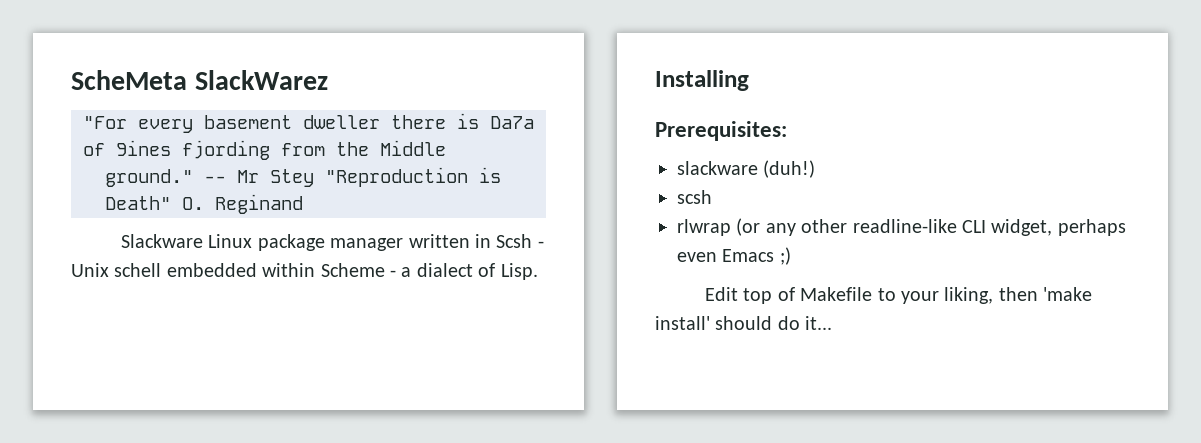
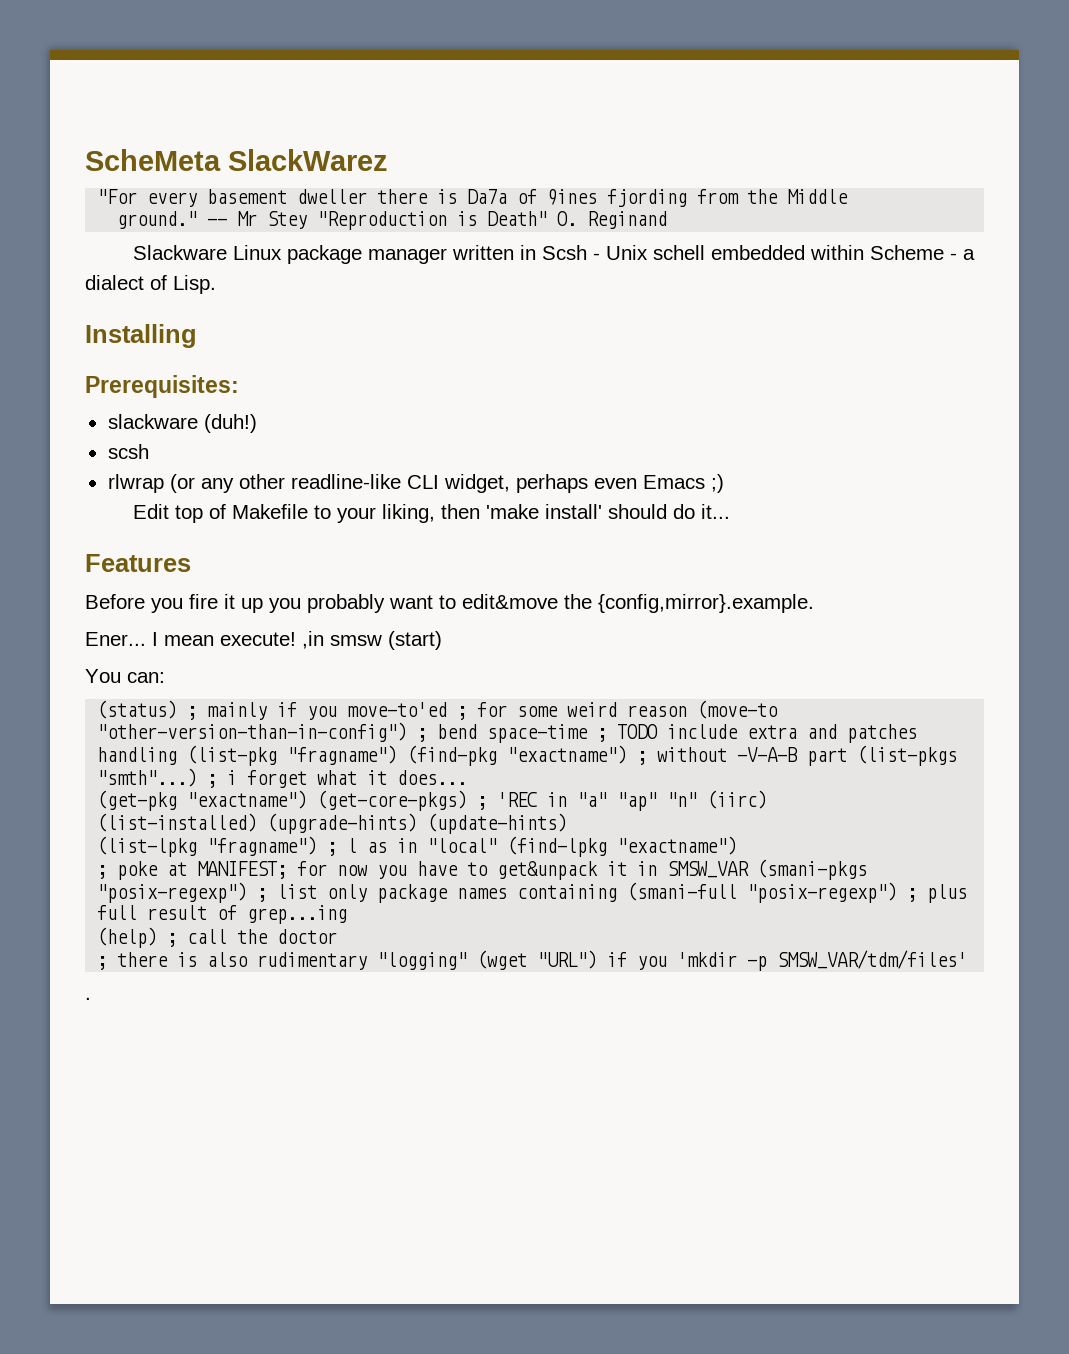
(833, 323) none -> [85,554,191,572] [85,594,814,613] [85,631,442,650] [85,669,165,683] [97,700,779,720] [97,722,918,743] [97,745,958,766] [97,768,468,788] [97,790,768,811] [97,813,568,834] [97,836,738,857] [97,859,868,880] [97,882,968,903] [97,905,348,924] [97,927,338,948] [97,950,968,971] [85,997,91,1000] // Features // Before you fire it up you probably want to edit&move the {config,mirror}.example. // Ener... I mean execute! ,in smsw (start) // You can: // (status) ; mainly if you move-to'ed ; for some weird reason (move-to "other-version-than-in-config") ; bend space-time ; TODO include extra and patches handling (list-pkg "fragname") (find-pkg "exactname") ; without -V-A-B part (list-pkgs "smth"...) ; i forget what it does... // (get-pkg "exactname") (get-core-pkgs) ; 'REC in "a" "ap" "n" (iirc) // (list-installed) (upgrade-hints) (update-hints) // (list-lpkg "fragname") ; l as in "local" (find-lpkg "exactname") // ; poke at MANIFEST; for now you have to get&unpack it in SMSW_VAR (smani-pkgs "posix-regexp") ; list only package names containing (smani-full "posix-regexp") ; plus full result of grep...ing // (help) ; call the doctor // ; there is also rudimentary "logging" (wget "URL") if you 'mkdir -p SMSW_VAR/tdm/files' // .

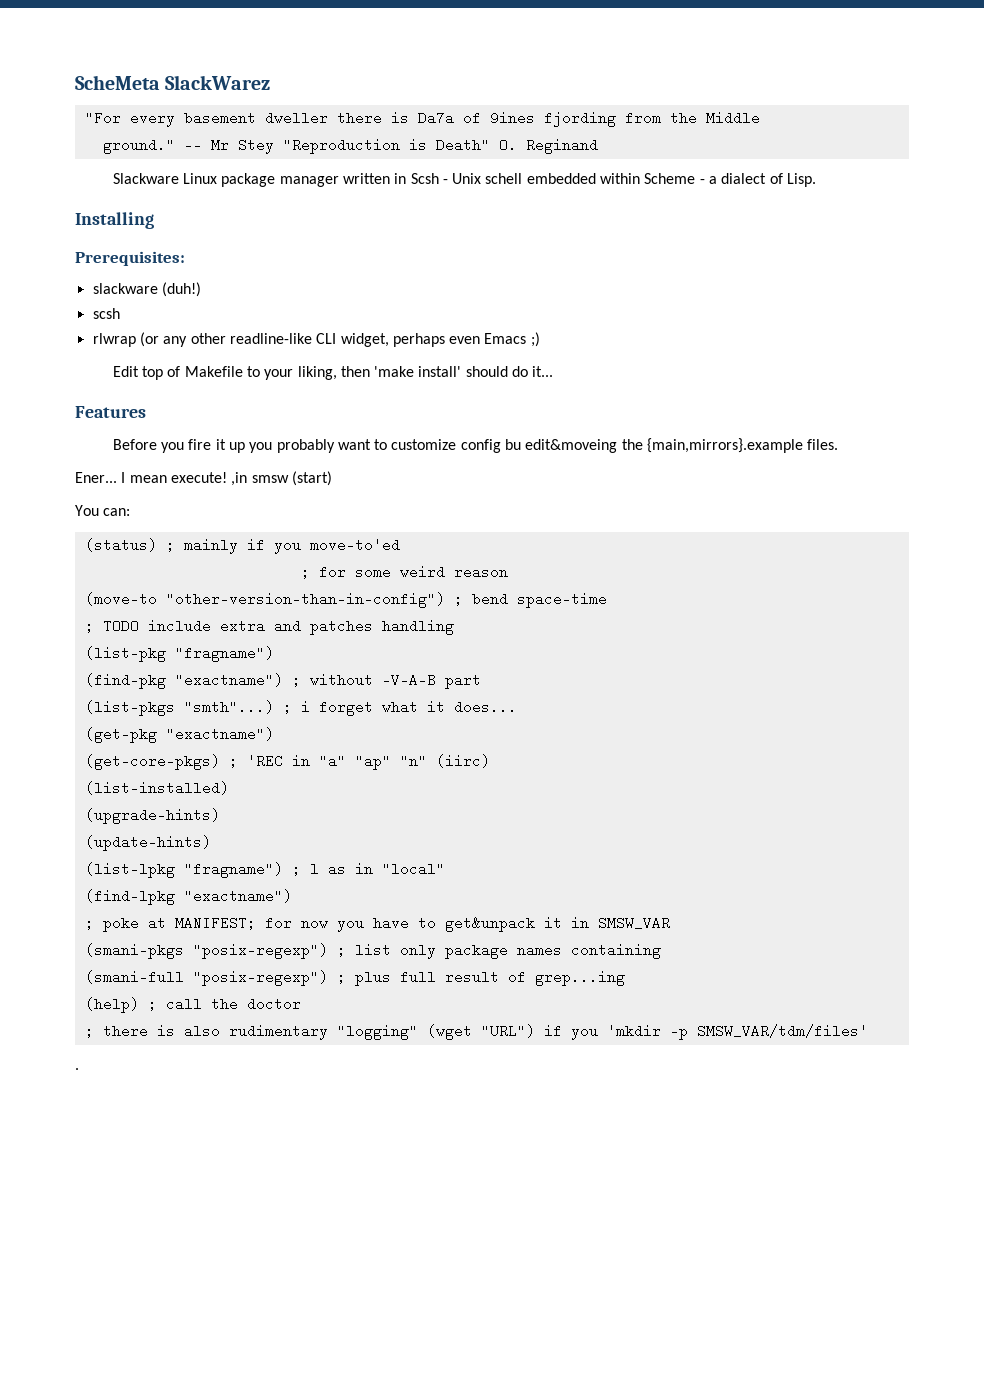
[462,594,814,613] edit&move the {config,mirror}.example. -> [391,438,839,453] customize config bu edit&moveing the {main,mirrors}.example files.
(448, 709) none -> (400, 545) //
(688, 711) none -> (508, 572) //
(589, 733) none -> (607, 600) //
(178, 756) none -> (454, 627) //
(398, 755) none -> (274, 654) //
(848, 757) none -> (481, 681) //
(308, 799) none -> (274, 734) //
(258, 822) none -> (229, 788) //
(418, 823) none -> (220, 816) //
(498, 845) none -> (445, 869) //
(750, 869) none -> (670, 923) //
(618, 893) none -> (661, 951) //

